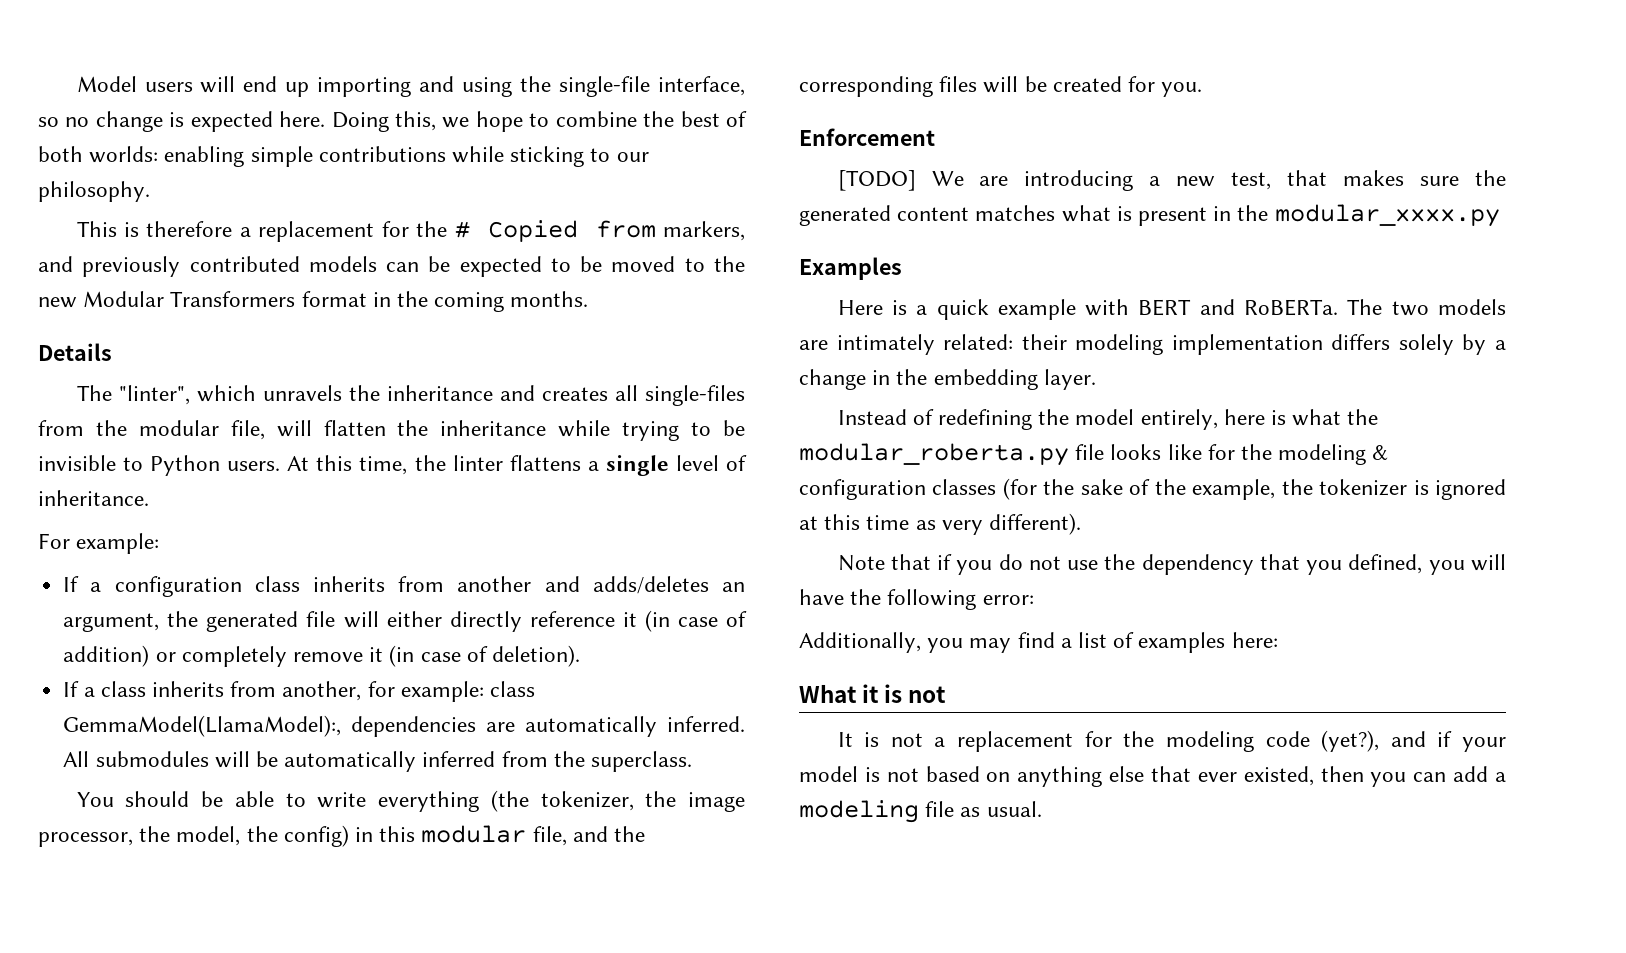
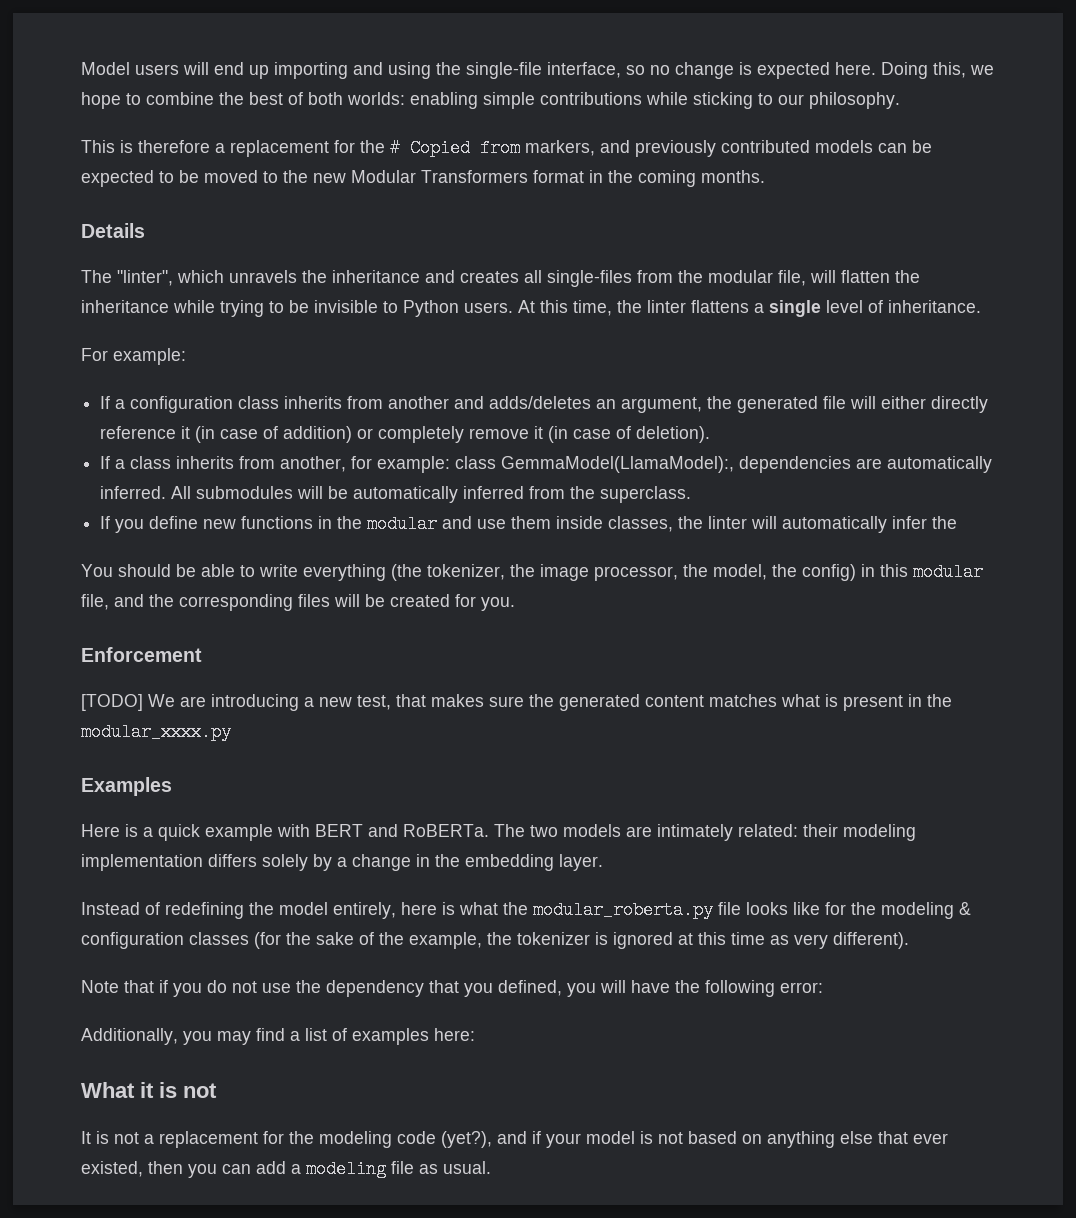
(692, 761) none -> [100,515,958,533] // If you define new functions in the modular and use them inside classes, the linter will automatically infer the

